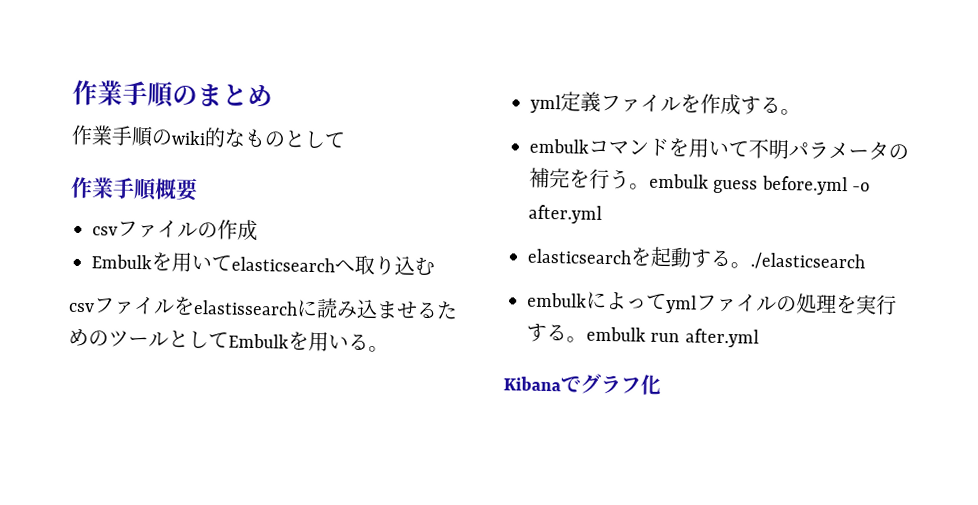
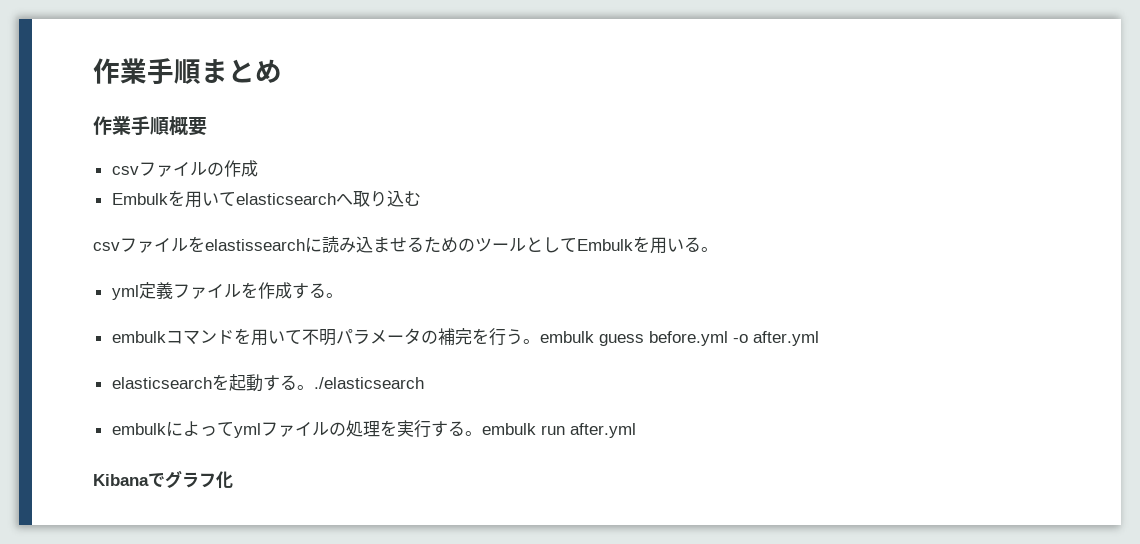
[72,79,198,108] 作業手順の -> [93,58,201,85] 作業手順
[71,124,346,149] // 作業手順のwiki的なものとして -> (282, 71) none

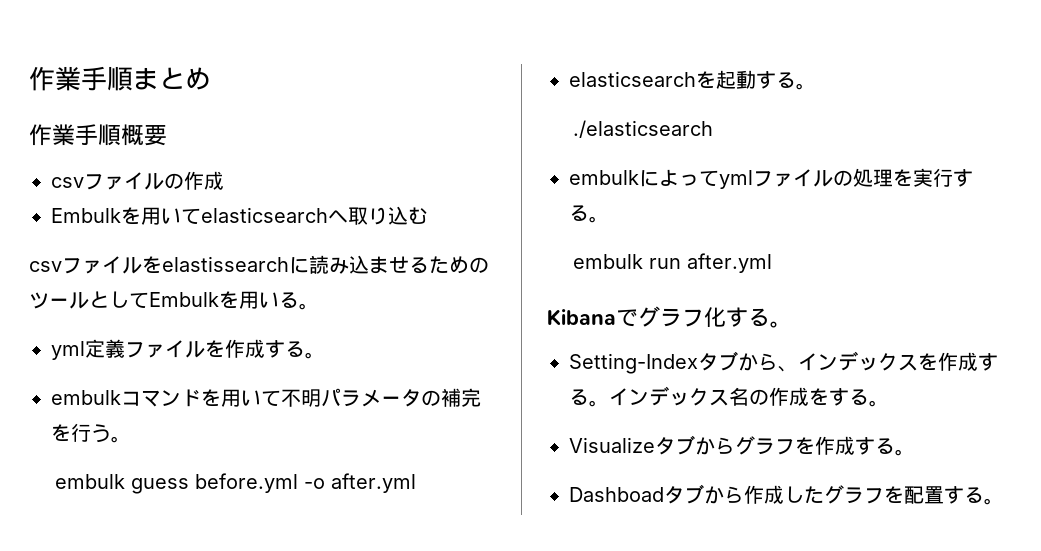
(540, 341) none -> (131, 439) //
(314, 387) none -> (816, 86) //
(482, 433) none -> (609, 219) //
(233, 480) none -> [726,307,792,328] [569,351,998,374] [569,386,889,407] [569,435,915,456] [569,484,1004,505] する。 // Setting-Indexタブから、インデックスを作成する。インデックス名の作成をする。 // Visualizeタブからグラフを作成する。 // Dashboadタブから作成したグラフを配置する。

